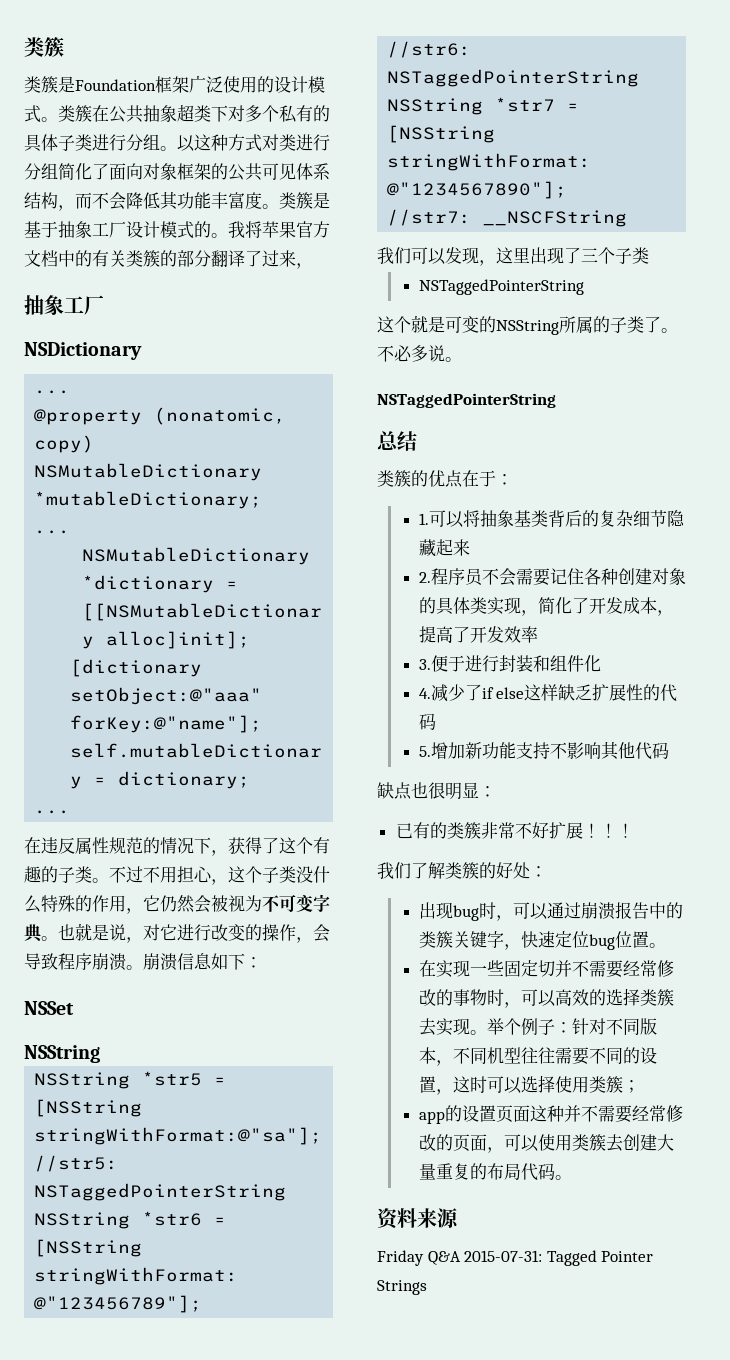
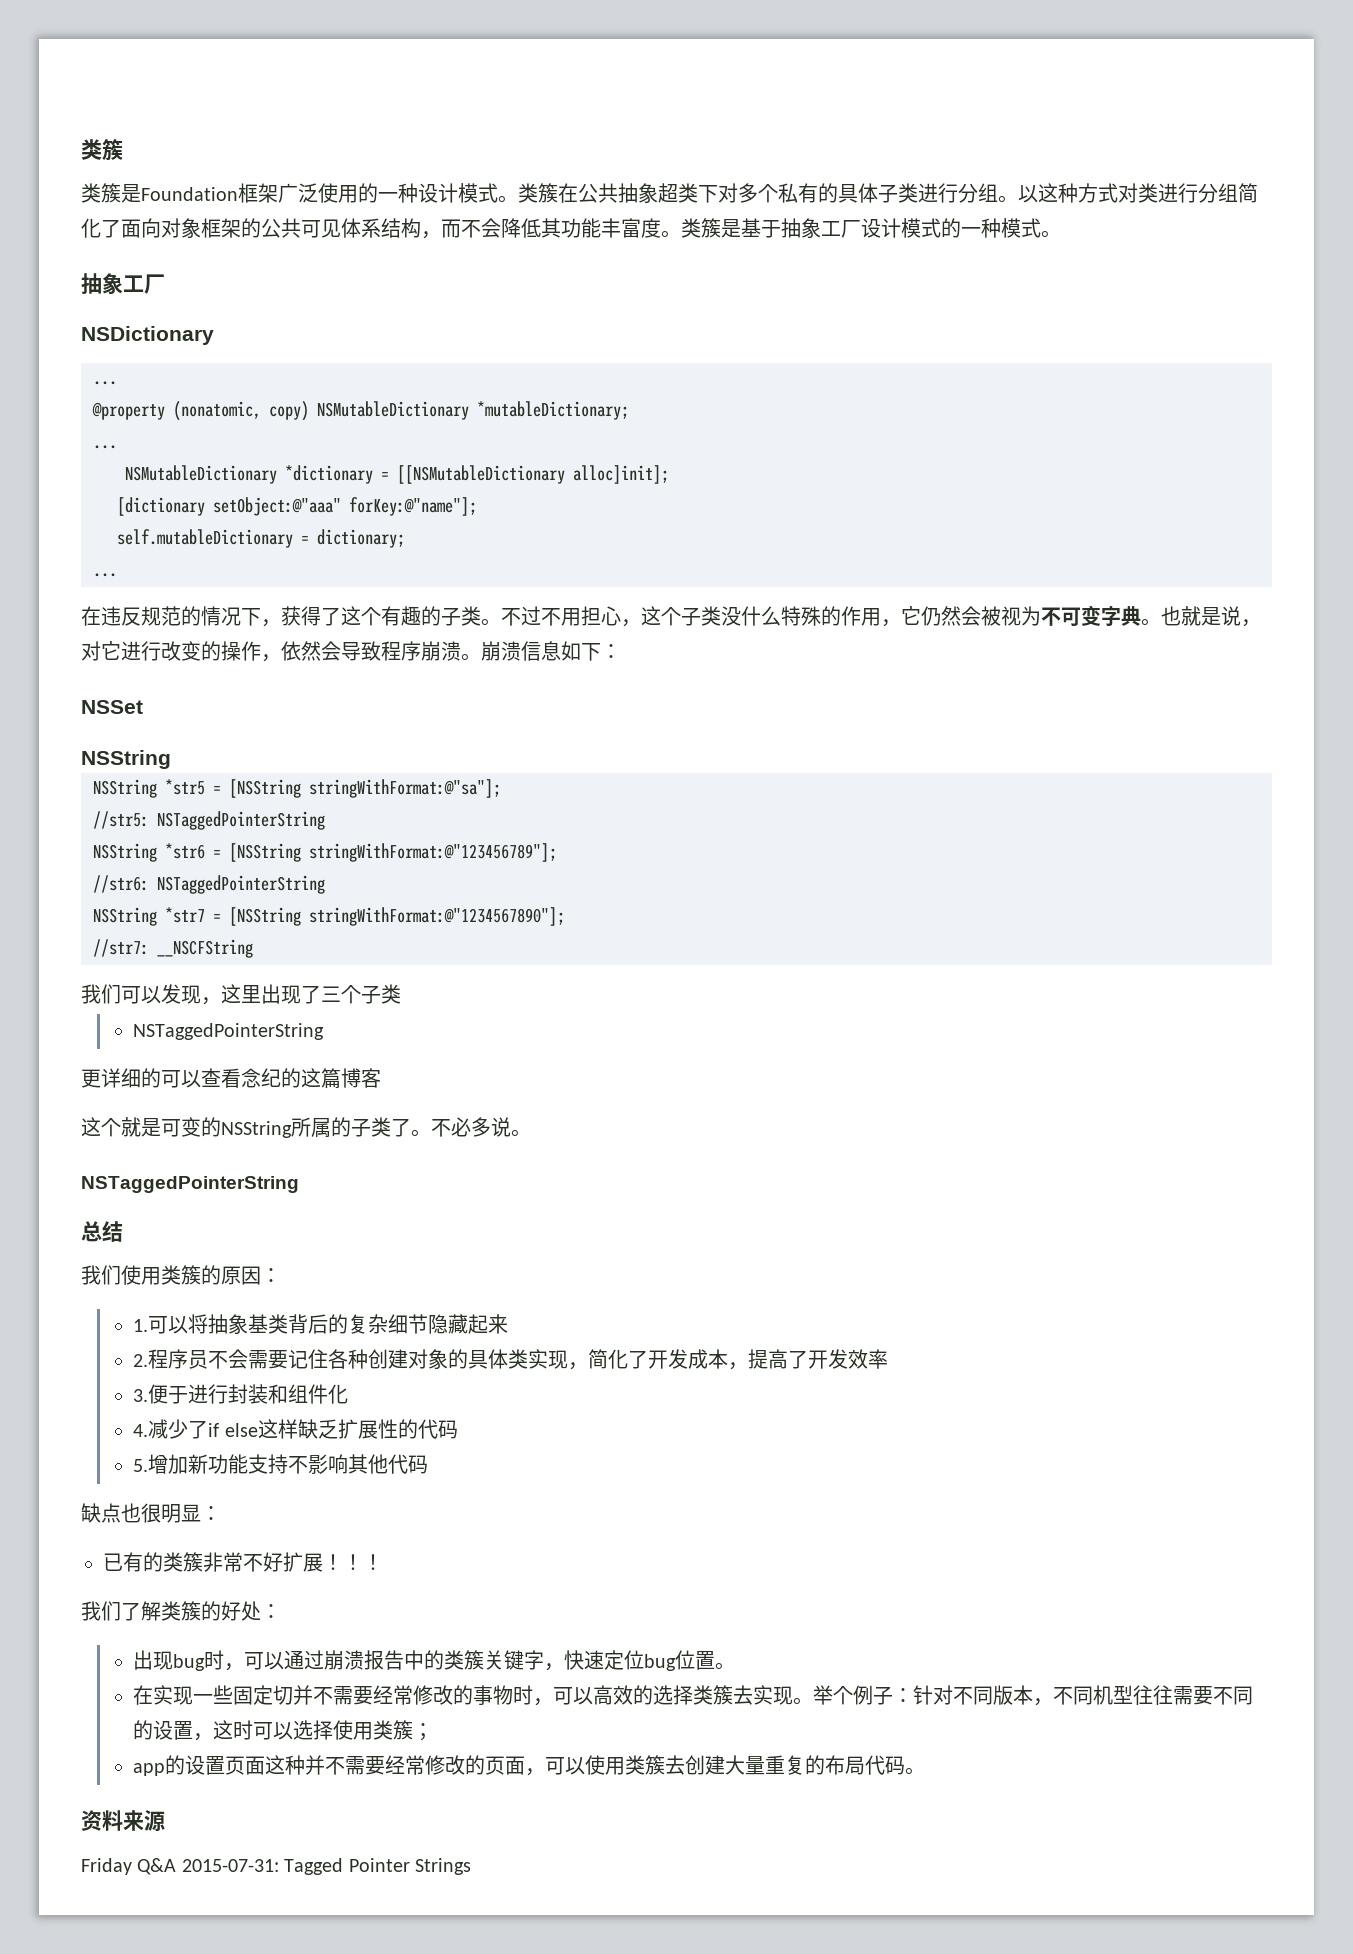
(274, 84) none -> [378,183,418,203] 一种
[211,221,330,238] [24,250,313,269] 。我将苹果官方文档中的有关类簇的部分翻译了过来， -> [961,218,1061,238] 一种模式。
[75,837,109,854] 属性 -> (141, 616) none
(313, 940) none -> [281,641,321,661] 依然
(584, 287) none -> [81,1068,381,1089] // 更详细的可以查看念纪的这篇博客
[377,470,496,488] 类簇的优点在于 -> [81,1265,261,1285] 我们使用类簇的原因

